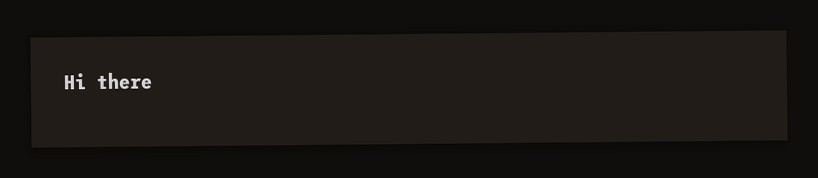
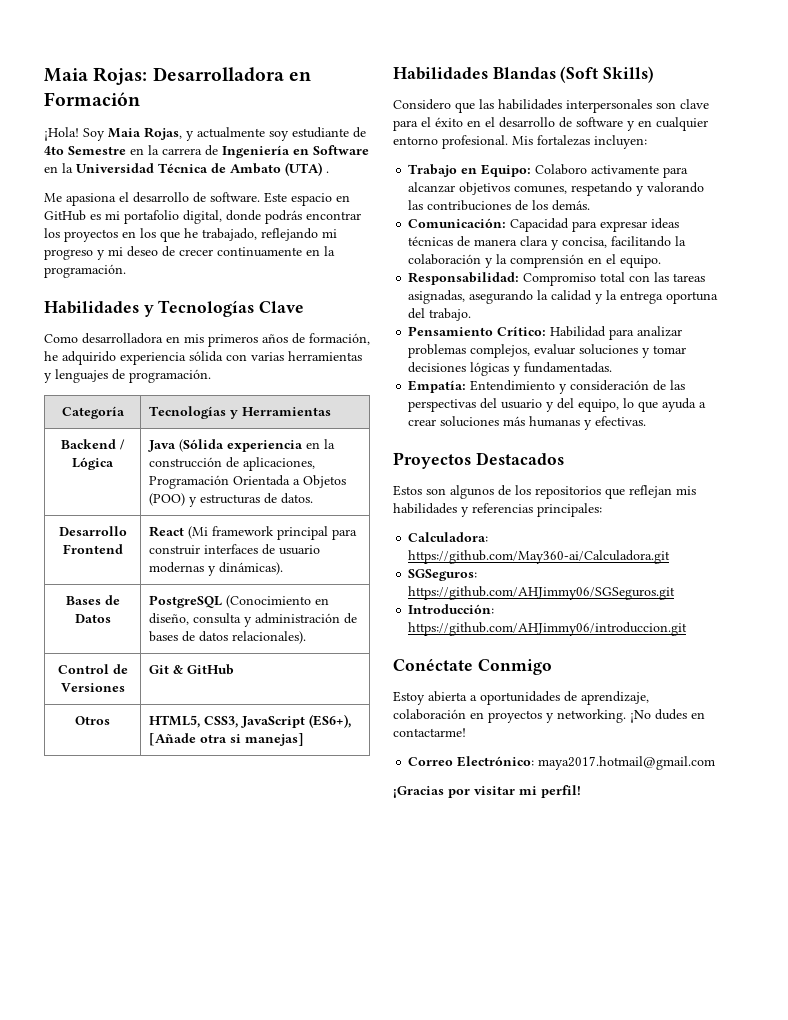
[63,72,152,90] Hi there -> [44,67,311,85] [44,92,140,106] [44,127,366,141] [44,145,369,158] [44,162,329,176] [44,192,350,206] [44,210,361,224] [44,228,337,242] [44,246,335,260] [44,264,126,278] [44,300,305,317] [44,333,370,347] [44,351,362,365] [44,369,211,383] [61,406,125,419] [148,406,331,419] [61,439,125,450] [72,457,114,470] [147,439,335,452] [148,457,315,471] [148,475,346,489] [148,493,313,507] [58,526,127,536] [62,544,123,554] [148,526,357,540] [148,544,320,555] [148,562,283,576] [65,595,120,605] [74,614,111,623] [148,595,329,608] [148,613,357,627] [148,631,306,644] [57,664,128,674] [60,683,125,692] [148,664,234,675] [75,716,110,725] [148,714,351,728] [148,733,304,746] [393,66,655,83] [393,99,709,113] [393,117,708,131] [393,135,647,149] [408,164,689,178] [408,182,705,196] [408,200,591,211] [408,218,680,232] [408,236,687,250] [408,254,662,268] [408,272,706,286] [408,290,719,304] [408,308,472,321] [408,326,683,340] [408,344,687,358] [408,362,613,376] [408,380,686,394] [408,398,707,412] [408,416,647,430] [393,452,564,469] [393,485,696,499] [393,503,602,517] [408,532,489,542] [408,550,671,564] [408,569,478,581] [408,586,676,600] [408,604,495,614] [408,622,688,636] [393,658,552,675] [393,691,649,705] [393,709,705,723] [393,728,466,737] [408,756,716,770] [393,785,581,798] Maia Rojas: Desarrolladora en Formación // ¡Hola! Soy Maia Rojas, y actualmente soy estudiante de 4to Semestre en la carrera de Ingeniería en Software en la Universidad Técnica de Ambato (UTA) . // Me apasiona el desarrollo de software. Este espacio en GitHub es mi portafolio digital, donde podrás encontrar los proyectos en los que he trabajado, reflejando mi progreso y mi deseo de crecer continuamente en la programación. // Habilidades y Tecnologías Clave // Como desarrolladora en mis primeros años de formación, he adquirido experiencia sólida con varias herramientas y lenguajes de programación. // Categoría | Tecnologías y Herramientas // Backend / Lógica | Java (Sólida experiencia en la construcción de aplicaciones, Programación Orientada a Objetos (POO) y estructuras de datos. // Desarrollo Frontend | React (Mi framework principal para construir interfaces de usuario modernas y dinámicas). // Bases de Datos | PostgreSQL (Conocimiento en diseño, consulta y administración de bases de datos relacionales). // Control de Versiones | Git & GitHub // Otros | HTML5, CSS3, JavaScript (ES6+), [Añade otra si manejas] // Habilidades Blandas (Soft Skills) // Considero que las habilidades interpersonales son clave para el éxito en el desarrollo de software y en cualquier entorno profesional. Mis fortalezas incluyen: // Trabajo en Equipo: Colaboro activamente para alcanzar objetivos comunes, respetando y valorando las contribuciones de los demás. // Comunicación: Capacidad para expresar ideas técnicas de manera clara y concisa, facilitando la colaboración y la comprensión en el equipo. // Responsabilidad: Compromiso total con las tareas asignadas, asegurando la calidad y la entrega oportuna del trabajo. // Pensamiento Crítico: Habilidad para analizar problemas complejos, evaluar soluciones y tomar decisiones lógicas y fundamentadas. // Empatía: Entendimiento y consideración de las perspectivas del usuario y del equipo, lo que ayuda a crear soluciones más humanas y efectivas. // Proyectos Destacados // Estos son algunos de los repositorios que reflejan mis habilidades y referencias principales: // Calculadora: https://github.com/May360-ai/Calculadora.git // SGSeguros: https://github.com/AHJimmy06/SGSeguros.git // Introducción: https://github.com/AHJimmy06/introduccion.git // Conéctate Conmigo // Estoy abierta a oportunidades de aprendizaje, colaboración en proyectos y networking. ¡No dudes en contactarme! // Correo Electrónico: maya2017.hotmail@gmail.com // ¡Gracias por visitar mi perfil!

